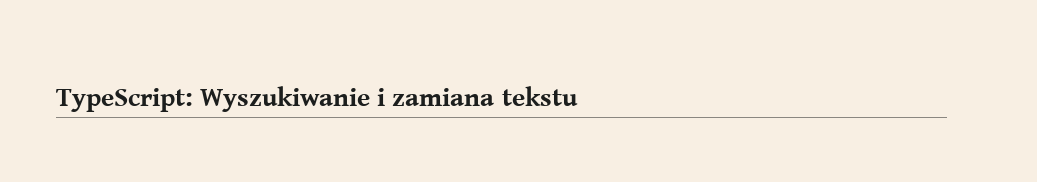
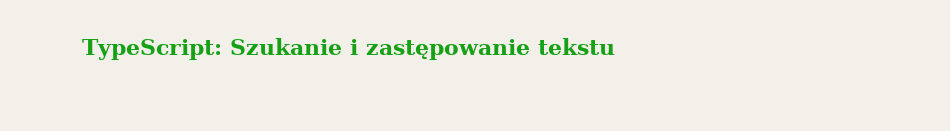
[200,86,495,112] Wyszukiwanie i zamiana -> [229,38,530,60] Szukanie i zastępowanie

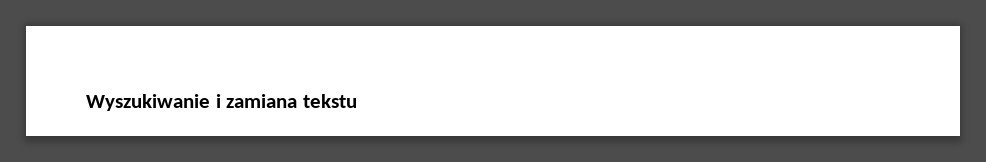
[82,38,530,60] TypeScript: Szukanie i zastępowanie -> [86,94,298,111] Wyszukiwanie i zamiana

